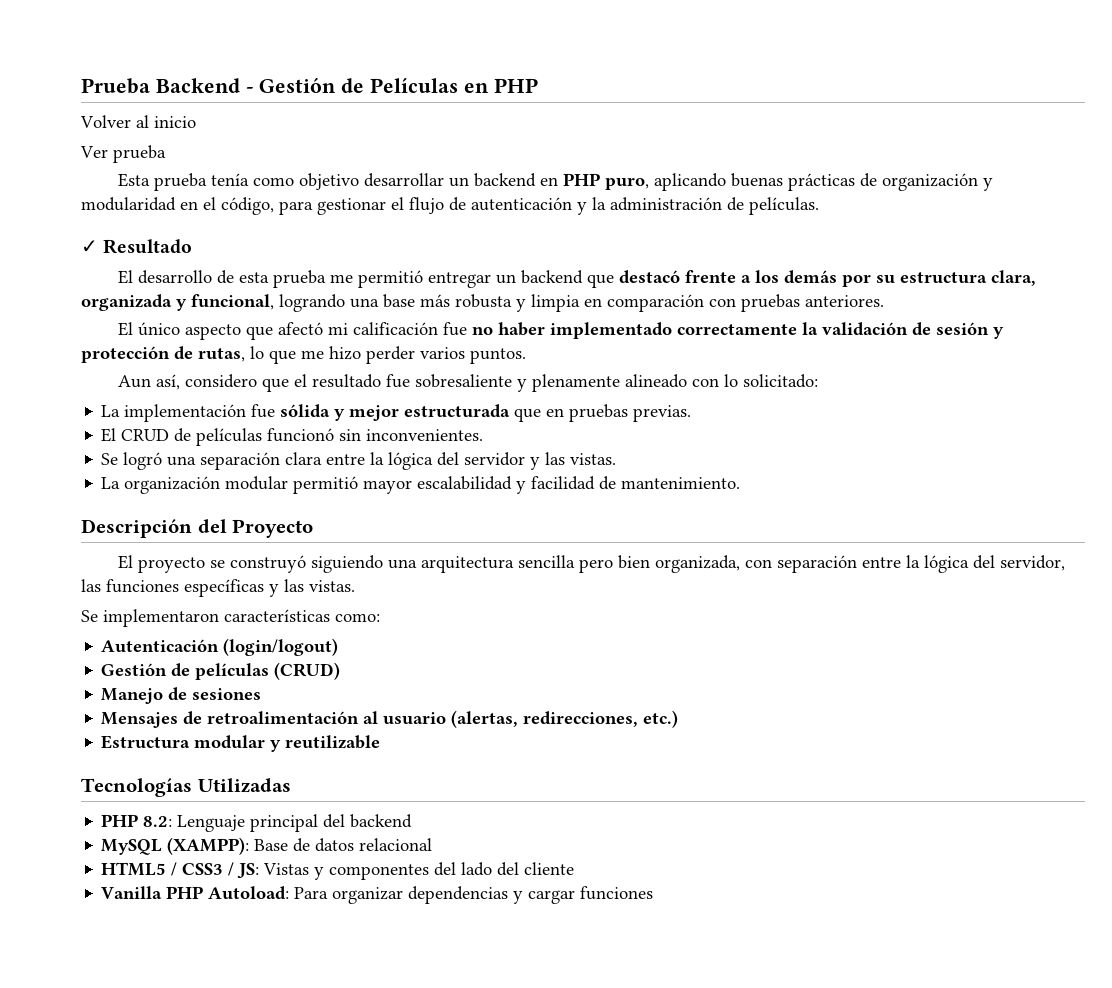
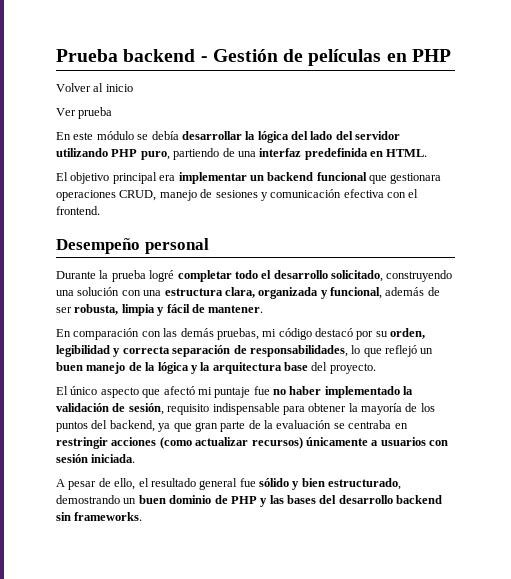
[155,78,240,93] Backend -> [123,49,196,62] backend
[370,78,459,93] Películas -> [308,49,382,66] películas
[118,173,994,191] [81,197,819,215] [81,239,193,254] [118,270,896,288] Esta prueba tenía como objetivo desarrollar un backend en PHP puro, aplicando buenas prácticas de organización y modularidad en el código, para gestionar el flujo de autenticación y la administración de películas. // ✓ Resultado // El desarrollo de esta prueba me permitió entregar un backend que destacó frente a los demás por su -> [56,131,401,143] [56,148,428,160] [56,172,442,184] [56,189,419,201] [56,206,100,215] [56,238,209,254] [56,270,453,282] [56,287,162,296] En este módulo se debía desarrollar la lógica del lado del servidor utilizando PHP puro, partiendo de una interfaz predefinida en HTML. // El objetivo principal era implementar un backend funcional que gestionara operaciones CRUD, manejo de sesiones y comunicación efectiva con el frontend. // Desempeño personal // Durante la prueba logré completar todo el desarrollo solicitado, construyendo una solución con una
[279,294,884,312] logrando una base más robusta y limpia en comparación con pruebas anteriores. -> [385,287,440,296] [56,304,264,316] [56,328,426,340] [56,345,434,357] [56,362,376,374] además de ser robusta, limpia y fácil de mantener. // En comparación con las demás pruebas, mi código destacó por su orden, legibilidad y correcta separación de responsabilidades, lo que reflejó un buen manejo de la lógica y la arquitectura base del proyecto.
[353,322,439,335] calificación -> [214,387,251,398] puntaje
[677,324,798,335] correctamente -> (400, 392) none
[936,322,1005,339] [81,346,526,364] [118,374,819,392] [101,404,692,422] [101,428,484,446] [101,452,617,470] [101,476,741,494] [81,519,314,538] [118,555,1066,573] [81,579,355,597] [81,609,380,627] [101,638,339,656] [101,662,341,680] [101,687,262,704] [101,710,679,728] [101,735,381,752] [81,778,291,797] [101,814,413,832] [101,837,433,855] [101,862,575,880] [101,886,654,904] sesión y protección de rutas, lo que me hizo perder varios puntos. // Aun así, considero que el resultado fue sobresaliente y plenamente alineado con lo solicitado: // La implementación fue sólida y mejor estructurada que en pruebas previas. // El CRUD de películas funcionó sin inconvenientes. // Se logró una separación clara entre la lógica del servidor y las vistas. // La organización modular permitió mayor escalabilidad y facilidad de mantenimiento. // Descripción del Proyecto // El proyecto se construyó siguiendo una arquitectura sencilla pero bien organizada, con separación entre la lógica del servidor, las funciones específicas y las vistas. // Se implementaron características como: // Autenticación (login/logout) // Gestión de películas (CRUD) // Manejo de sesiones // Mensajes de retroalimentación al usuario (alertas, redirecciones, etc.) // Estructura modular y reutilizable // Tecnologías Utilizadas // PHP 8.2: Lenguaje principal del backend // MySQL (XAMPP): Base de datos relacional // HTML5 / CSS3 / JS: Vistas y componentes del lado del cliente // Vanilla PHP Autoload: Para organizar dependencias y cargar funciones -> [128,403,435,415] [56,420,408,432] [56,437,448,449] [56,454,136,463] [56,478,402,490] [56,495,443,507] [56,512,143,521] sesión, requisito indispensable para obtener la mayoría de los puntos del backend, ya que gran parte de la evaluación se centraba en restringir acciones (como actualizar recursos) únicamente a usuarios con sesión iniciada. // A pesar de ello, el resultado general fue sólido y bien estructurado, demostrando un buen dominio de PHP y las bases del desarrollo backend sin frameworks.

